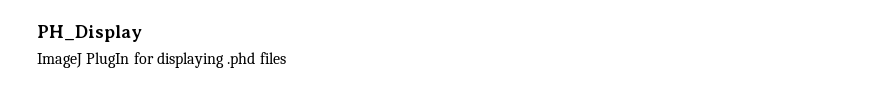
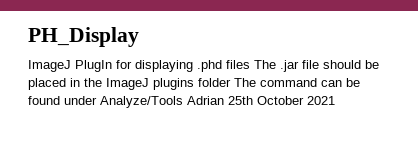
(286, 58) none -> [254,60,379,72] [28,78,360,90] [28,96,335,108] The .jar file should be placed in the ImageJ plugins folder The command can be found under Analyze/Tools Adrian 25th October 2021

